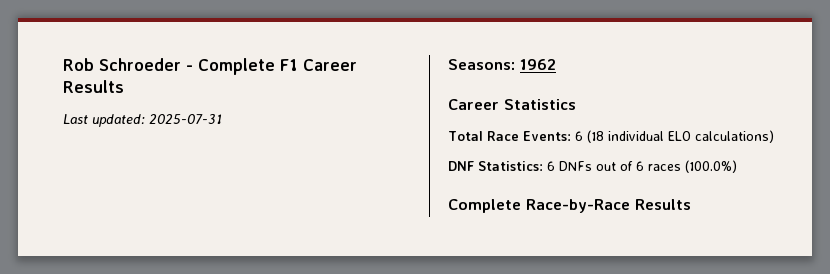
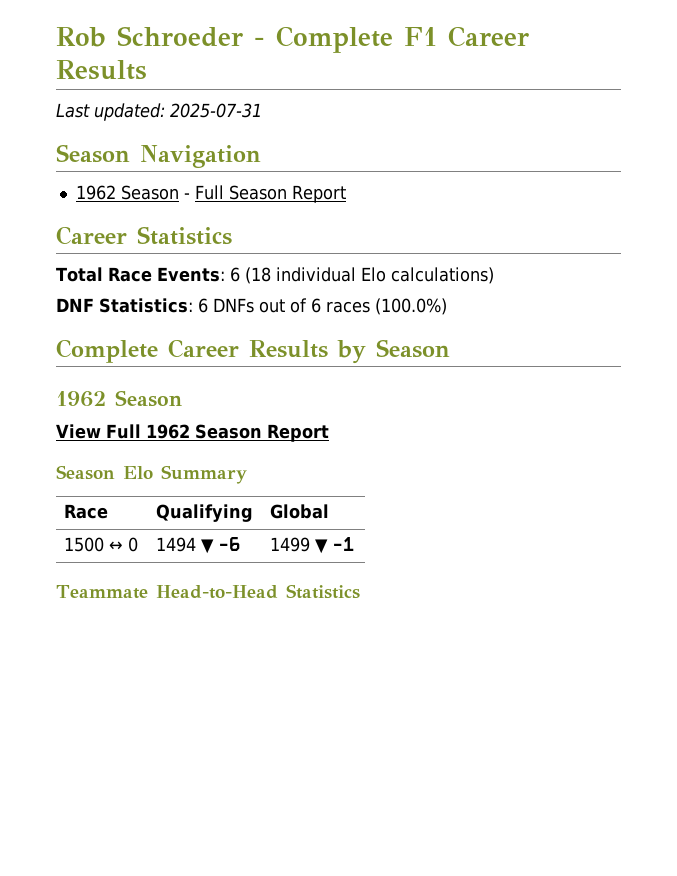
[448,59,556,70] Seasons: 1962 -> [56,144,261,168] [75,185,346,203] Season Navigation // 1962 Season - Full Season Report
[667,131,691,141] ELO -> [360,267,386,282] Elo
[526,199,691,213] Race-by-Race Results -> [168,339,450,364] [56,390,182,407] [56,424,329,442] [56,465,247,484] [63,504,108,519] [155,504,253,522] [269,504,329,519] [63,537,138,552] [155,537,240,554] [269,537,354,554] [56,584,360,599] Career Results by Season // 1962 Season // View Full 1962 Season Report // Season Elo Summary // Race | Qualifying | Global // 1500 ↔ 0 | 1494 ▼ -6 | 1499 ▼ -1 // Teammate Head-to-Head Statistics

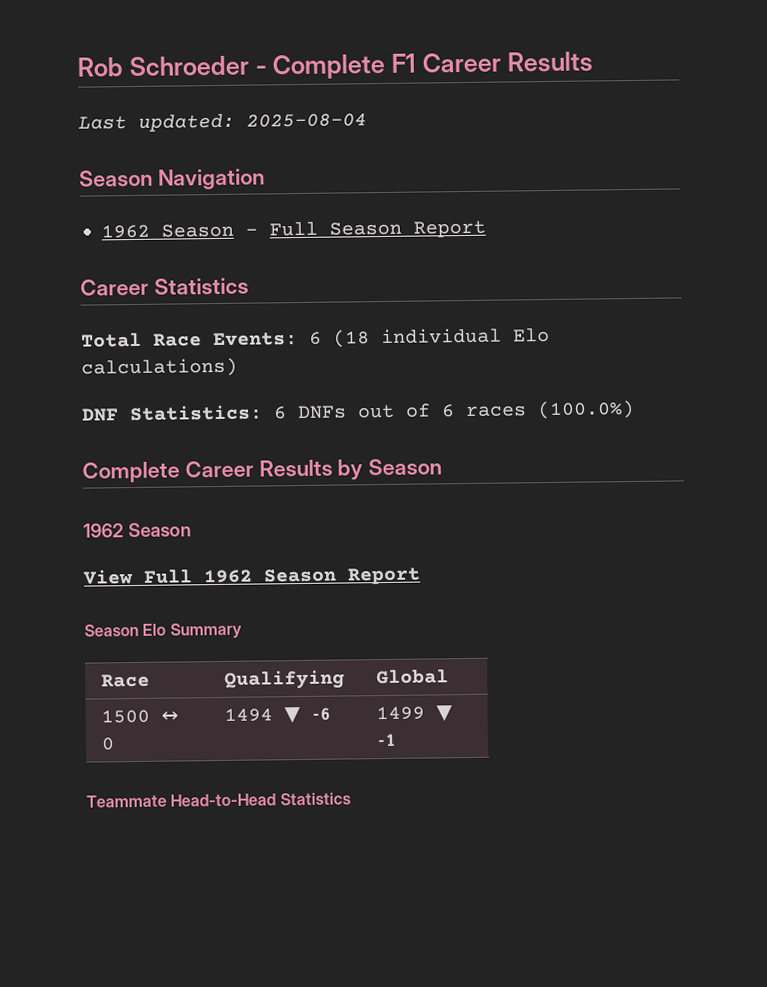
[170,103,262,118] 2025-07-31 -> [246,113,367,128] 2025-08-04

